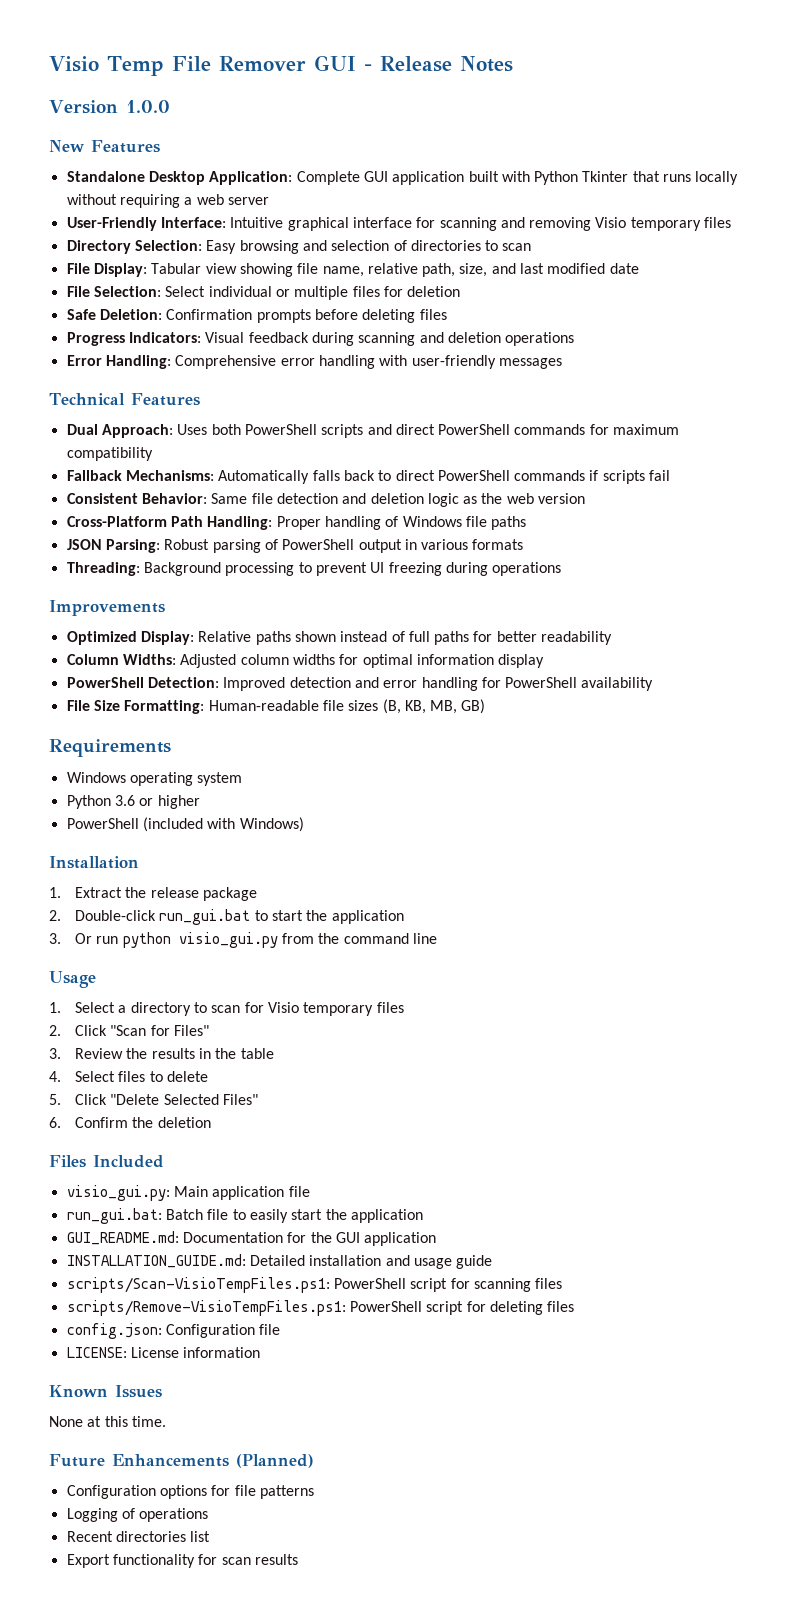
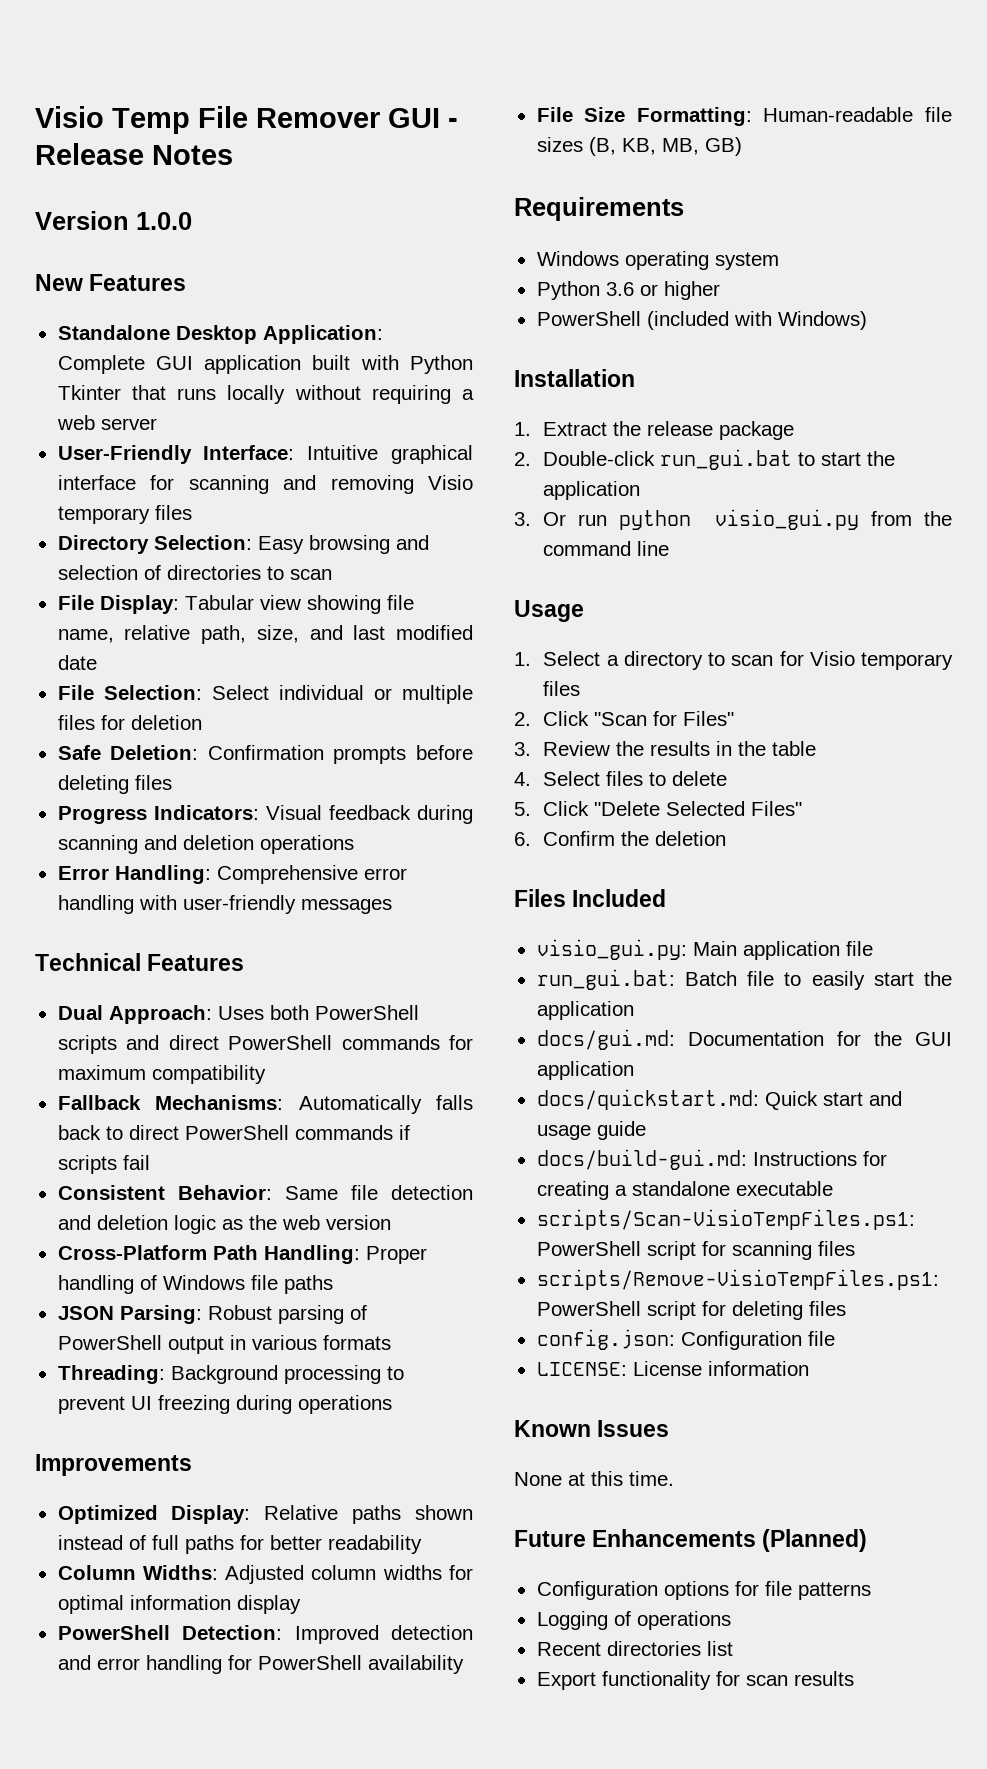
[66,1231,179,1245] GUI_README.md: -> [536,1029,675,1050] docs/gui.md:
[66,1254,382,1268] INSTALLATION_GUIDE.md: Detailed installation -> [536,1089,863,1110] docs/quickstart.md: Quick start
(493, 1262) none -> [536,1149,887,1170] [536,1181,833,1200] // docs/build-gui.md: Instructions for creating a standalone executable

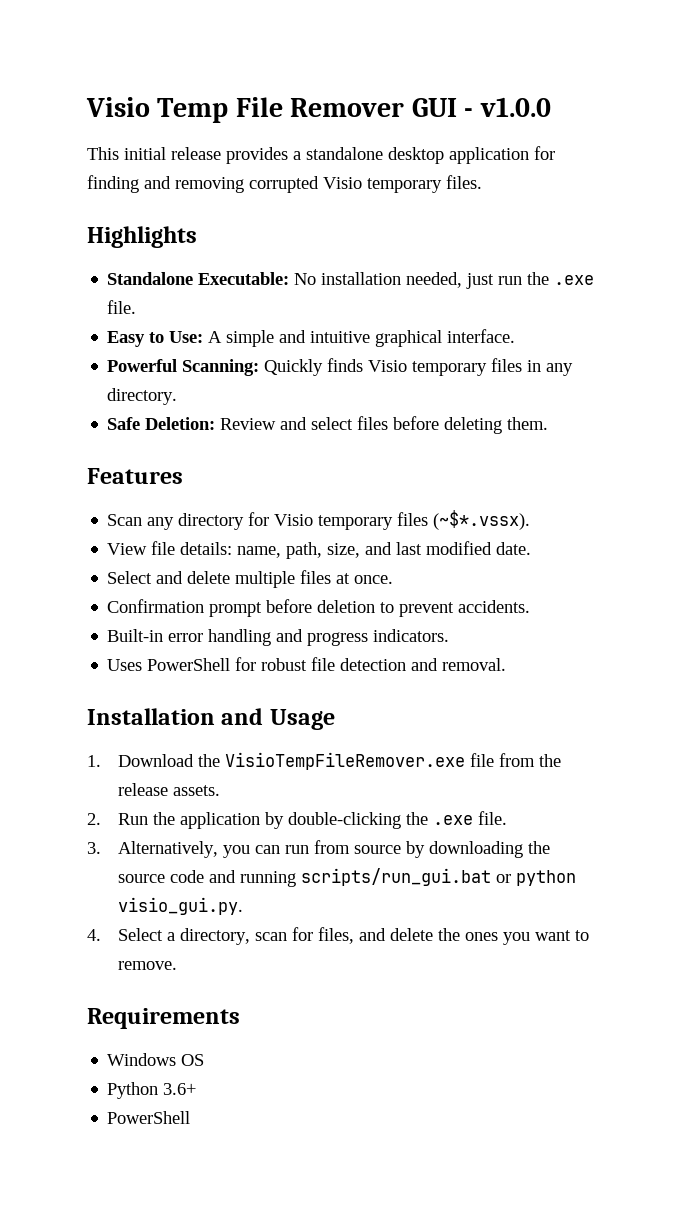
[35,143,233,165] [35,211,192,230] [35,274,187,291] [57,325,383,344] [57,355,474,374] [57,385,474,404] [56,415,157,430] [57,445,473,464] [57,475,473,494] [57,505,192,524] [57,535,429,554] [57,565,332,580] [57,595,414,614] [57,625,191,643] Release Notes // Version 1.0.0 // New Features // Standalone Desktop Application: Complete GUI application built with Python Tkinter that runs locally without requiring a web server // User-Friendly Interface: Intuitive graphical interface for scanning and removing Visio temporary files // Directory Selection: Easy browsing and selection of directories to scan // File Display: Tabular view showing file name, relative -> [479,97,551,117] [87,146,555,164] [87,175,482,193] [87,226,197,248] [107,272,595,289] [107,300,137,314] [107,329,516,347] [107,358,574,376] [107,388,178,405] [107,416,549,434] [87,468,183,484] [107,510,531,530] [107,541,282,558] v1.0.0 // This initial release provides a standalone desktop application for finding and removing corrupted Visio temporary files. // Highlights // Standalone Executable: No installation needed, just run the .exe file. // Easy to Use: A simple and intuitive graphical interface. // Powerful Scanning: Quickly finds Visio temporary files in any directory. // Safe Deletion: Review and select files before deleting them. // Features // Scan any directory for Visio temporary files (~$*.vssx). // View file details: name,
[57,655,97,670] [57,685,473,704] [57,715,202,730] [57,745,473,764] [57,775,172,794] [57,805,473,824] [57,835,354,854] [57,865,407,884] [57,895,392,914] [35,953,245,971] [57,1005,419,1024] [57,1035,473,1054] [57,1065,266,1084] [57,1095,473,1114] [57,1125,410,1140] [57,1155,150,1174] [57,1185,474,1200] [57,1215,391,1234] [57,1245,427,1264] [57,1275,333,1294] [57,1305,367,1324] [57,1335,391,1354] [57,1365,404,1384] [57,1395,392,1414] [35,1454,192,1476] [57,1505,473,1524] [57,1535,422,1554] [57,1565,474,1584] [57,1595,301,1614] [57,1625,473,1644] [57,1655,464,1674] [536,107,952,126] [536,137,742,156] date // File Selection: Select individual or multiple files for deletion // Safe Deletion: Confirmation prompts before deleting files // Progress Indicators: Visual feedback during scanning and deletion operations // Error Handling: Comprehensive error handling with user-friendly messages // Technical Features // Dual Approach: Uses both PowerShell scripts and direct PowerShell commands for maximum compatibility // Fallback Mechanisms: Automatically falls back to direct PowerShell commands if scripts fail // Consistent Behavior: Same file detection and deletion logic as the web version // Cross-Platform Path Handling: Proper handling of Windows file paths // JSON Parsing: Robust parsing of PowerShell output in various formats // Threading: Background processing to prevent UI freezing during operations // Improvements // Optimized Display: Relative paths shown instead of full paths for better readability // Column Widths: Adjusted column widths for optimal information display // PowerShell Detection: Improved detection and error handling for PowerShell availability // File Size Formatting: Human-readable file sizes (B, KB, MB, GB) -> [496,542,532,555] [107,570,394,588] [107,599,531,617] [107,629,450,646] [107,657,507,671] [87,708,335,730] [87,752,562,770] [118,783,221,796] [87,811,508,829] [87,840,551,858] [118,868,577,887] [118,897,244,915] [87,927,590,945] [118,961,178,970] date. // Select and delete multiple files at once. // Confirmation prompt before deletion to prevent accidents. // Built-in error handling and progress indicators. // Uses PowerShell for robust file detection and removal. // Installation and Usage // 1. Download the VisioTempFileRemover.exe file from the release assets. // 2. Run the application by double-clicking the .exe file. // 3. Alternatively, you can run from source by downloading the source code and running scripts/run_gui.bat or python visio_gui.py. // 4. Select a directory, scan for files, and delete the ones you want to remove.
[624,251,779,270] [536,281,720,300] [536,311,867,330] [514,369,635,387] [514,421,795,440] [514,449,896,470] [543,481,641,500] [514,509,952,530] [543,541,670,556] [514,600,584,622] [514,651,953,670] [543,681,581,696] [514,711,735,726] [514,741,817,756] [514,771,728,786] [514,801,803,816] [514,831,727,846] [514,889,667,907] [536,939,873,960] [536,969,952,990] [536,1001,634,1020] [536,1029,952,1050] [536,1061,634,1080] [536,1089,902,1110] [536,1121,646,1140] [536,1149,887,1170] [536,1181,833,1200] [536,1209,915,1230] [536,1241,855,1260] [536,1269,939,1290] [536,1301,846,1320] [536,1329,835,1350] [536,1361,809,1376] [514,1420,670,1437] [514,1471,674,1486] [514,1529,868,1552] [536,1581,871,1600] [536,1611,731,1630] [536,1641,733,1656] [536,1671,854,1690] operating system // Python 3.6 or higher // PowerShell (included with Windows) // Installation // 1. Extract the release package // 2. Double-click run_gui.bat to start the application // 3. Or run python visio_gui.py from the command line // Usage // 1. Select a directory to scan for Visio temporary files // 2. Click "Scan for Files" // 3. Review the results in the table // 4. Select files to delete // 5. Click "Delete Selected Files" // 6. Confirm the deletion // Files Included // visio_gui.py: Main application file // run_gui.bat: Batch file to easily start the application // docs/gui.md: Documentation for the GUI application // docs/quickstart.md: Quick start and usage guide // docs/build-gui.md: Instructions for creating a standalone executable // scripts/Scan-VisioTempFiles.ps1: PowerShell script for scanning files // scripts/Remove-VisioTempFiles.ps1: PowerShell script for deleting files // config.json: Configuration file // LICENSE: License information // Known Issues // None at this time. // Future Enhancements (Planned) // Configuration options for file patterns // Logging of operations // Recent directories list // Export functionality for scan results -> [181,1054,205,1066] [107,1082,197,1099] [107,1111,191,1124] OS // Python 3.6+ // PowerShell

